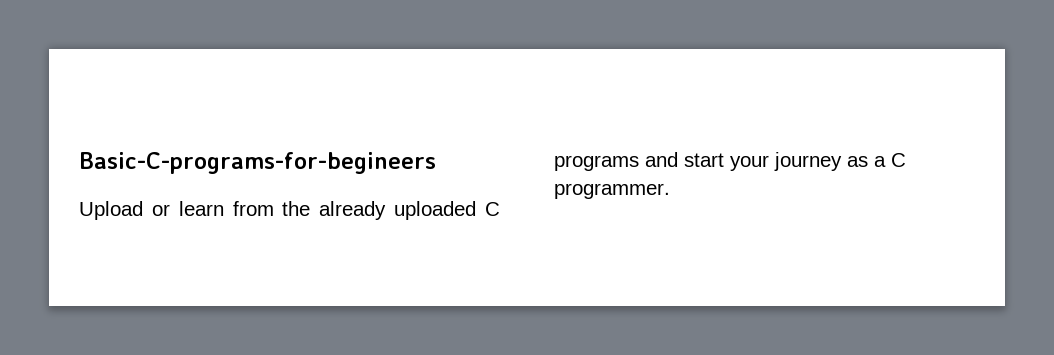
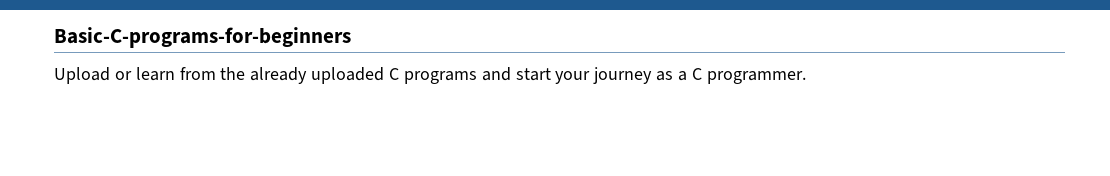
[79,152,436,174] Basic-C-programs-for-begineers -> [54,27,351,48] Basic-C-programs-for-beginners

